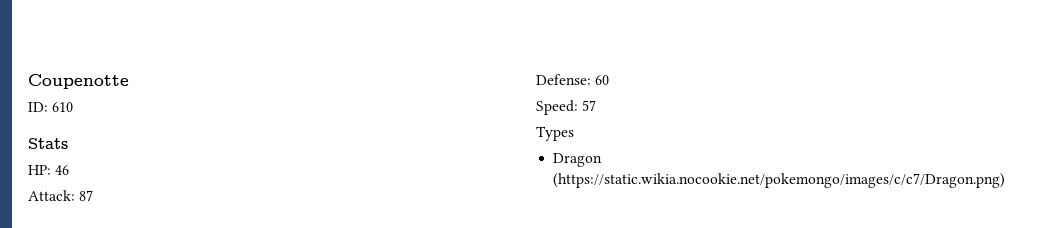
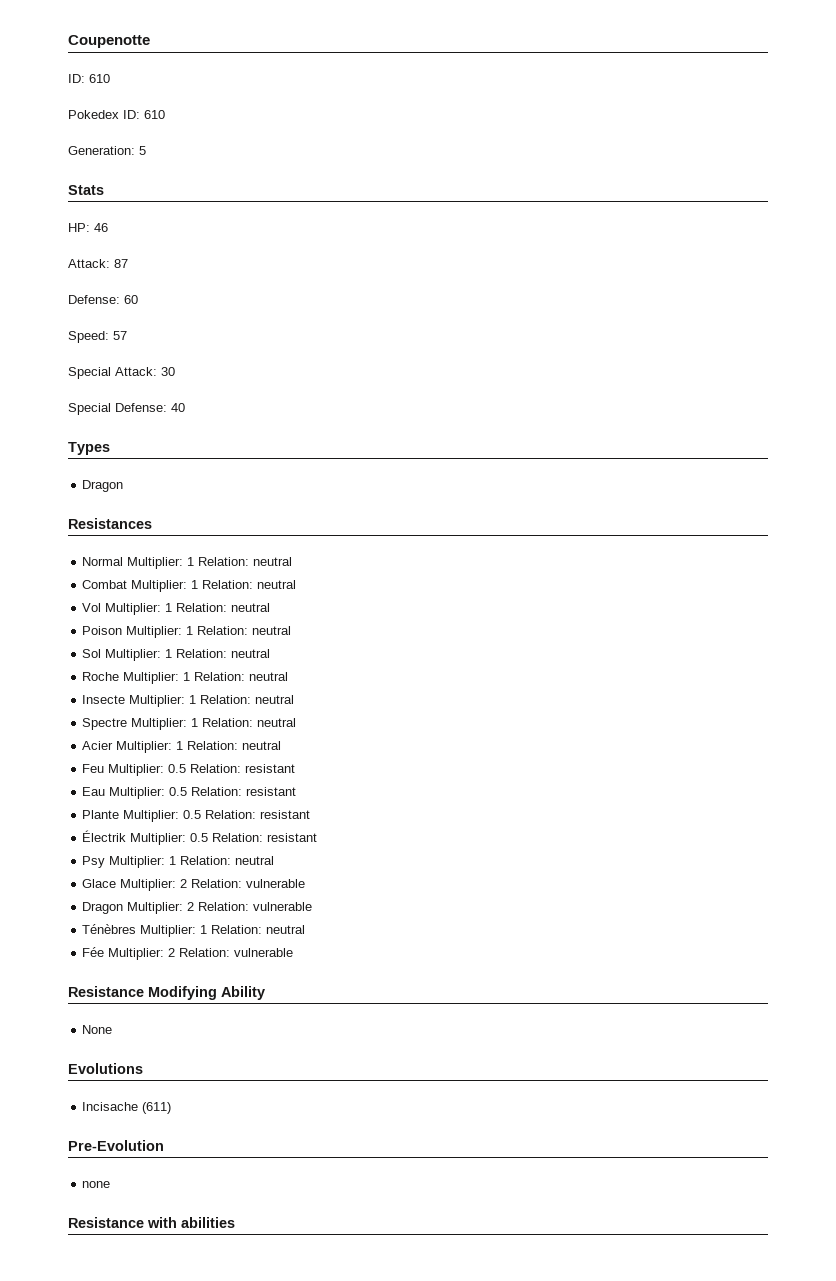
(74, 107) none -> [68,110,165,119] [68,146,146,155] // Pokedex ID: 610 // Generation: 5
[536,126,574,141] [553,153,603,167] [553,173,1006,188] Types // Dragon (https://static.wikia.nocookie.net/pokemongo/images/c/c7/Dragon.png) -> [68,367,175,379] [68,403,185,415] [68,442,110,455] [82,480,124,492] [68,518,152,529] [82,557,293,569] [82,580,297,592] [82,603,271,615] [82,626,292,638] [82,649,271,661] [82,672,289,684] [82,695,295,707] [82,718,297,730] [82,741,282,753] [82,764,296,776] [82,787,297,799] [82,810,311,822] [82,830,318,845] [82,856,275,868] [82,879,306,891] [82,902,313,914] [82,924,306,937] [82,947,294,960] [68,986,265,1000] [82,1025,113,1034] [68,1063,143,1074] [82,1102,172,1114] [68,1140,164,1151] [82,1181,111,1188] [68,1217,235,1228] Special Attack: 30 // Special Defense: 40 // Types // Dragon // Resistances // Normal Multiplier: 1 Relation: neutral // Combat Multiplier: 1 Relation: neutral // Vol Multiplier: 1 Relation: neutral // Poison Multiplier: 1 Relation: neutral // Sol Multiplier: 1 Relation: neutral // Roche Multiplier: 1 Relation: neutral // Insecte Multiplier: 1 Relation: neutral // Spectre Multiplier: 1 Relation: neutral // Acier Multiplier: 1 Relation: neutral // Feu Multiplier: 0.5 Relation: resistant // Eau Multiplier: 0.5 Relation: resistant // Plante Multiplier: 0.5 Relation: resistant // Électrik Multiplier: 0.5 Relation: resistant // Psy Multiplier: 1 Relation: neutral // Glace Multiplier: 2 Relation: vulnerable // Dragon Multiplier: 2 Relation: vulnerable // Ténèbres Multiplier: 1 Relation: neutral // Fée Multiplier: 2 Relation: vulnerable // Resistance Modifying Ability // None // Evolutions // Incisache (611) // Pre-Evolution // none // Resistance with abilities

